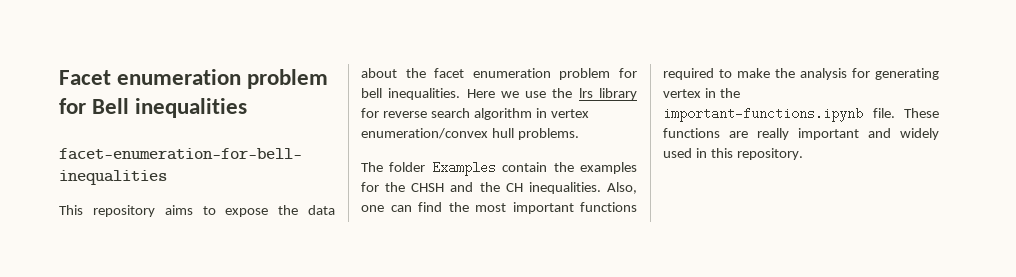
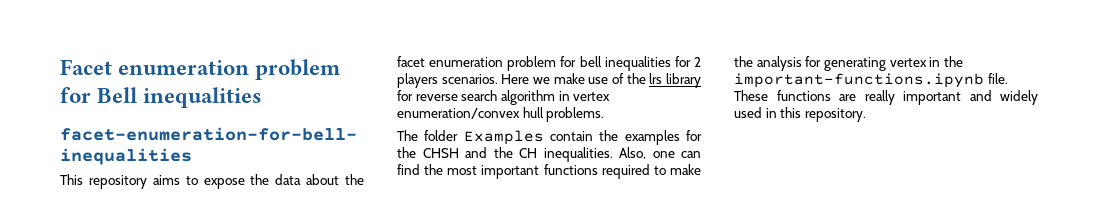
[388,88,547,100] inequalities. Here we use -> [604,56,701,71] [397,73,624,88] inequalities for 2 players scenarios. Here we make use of

